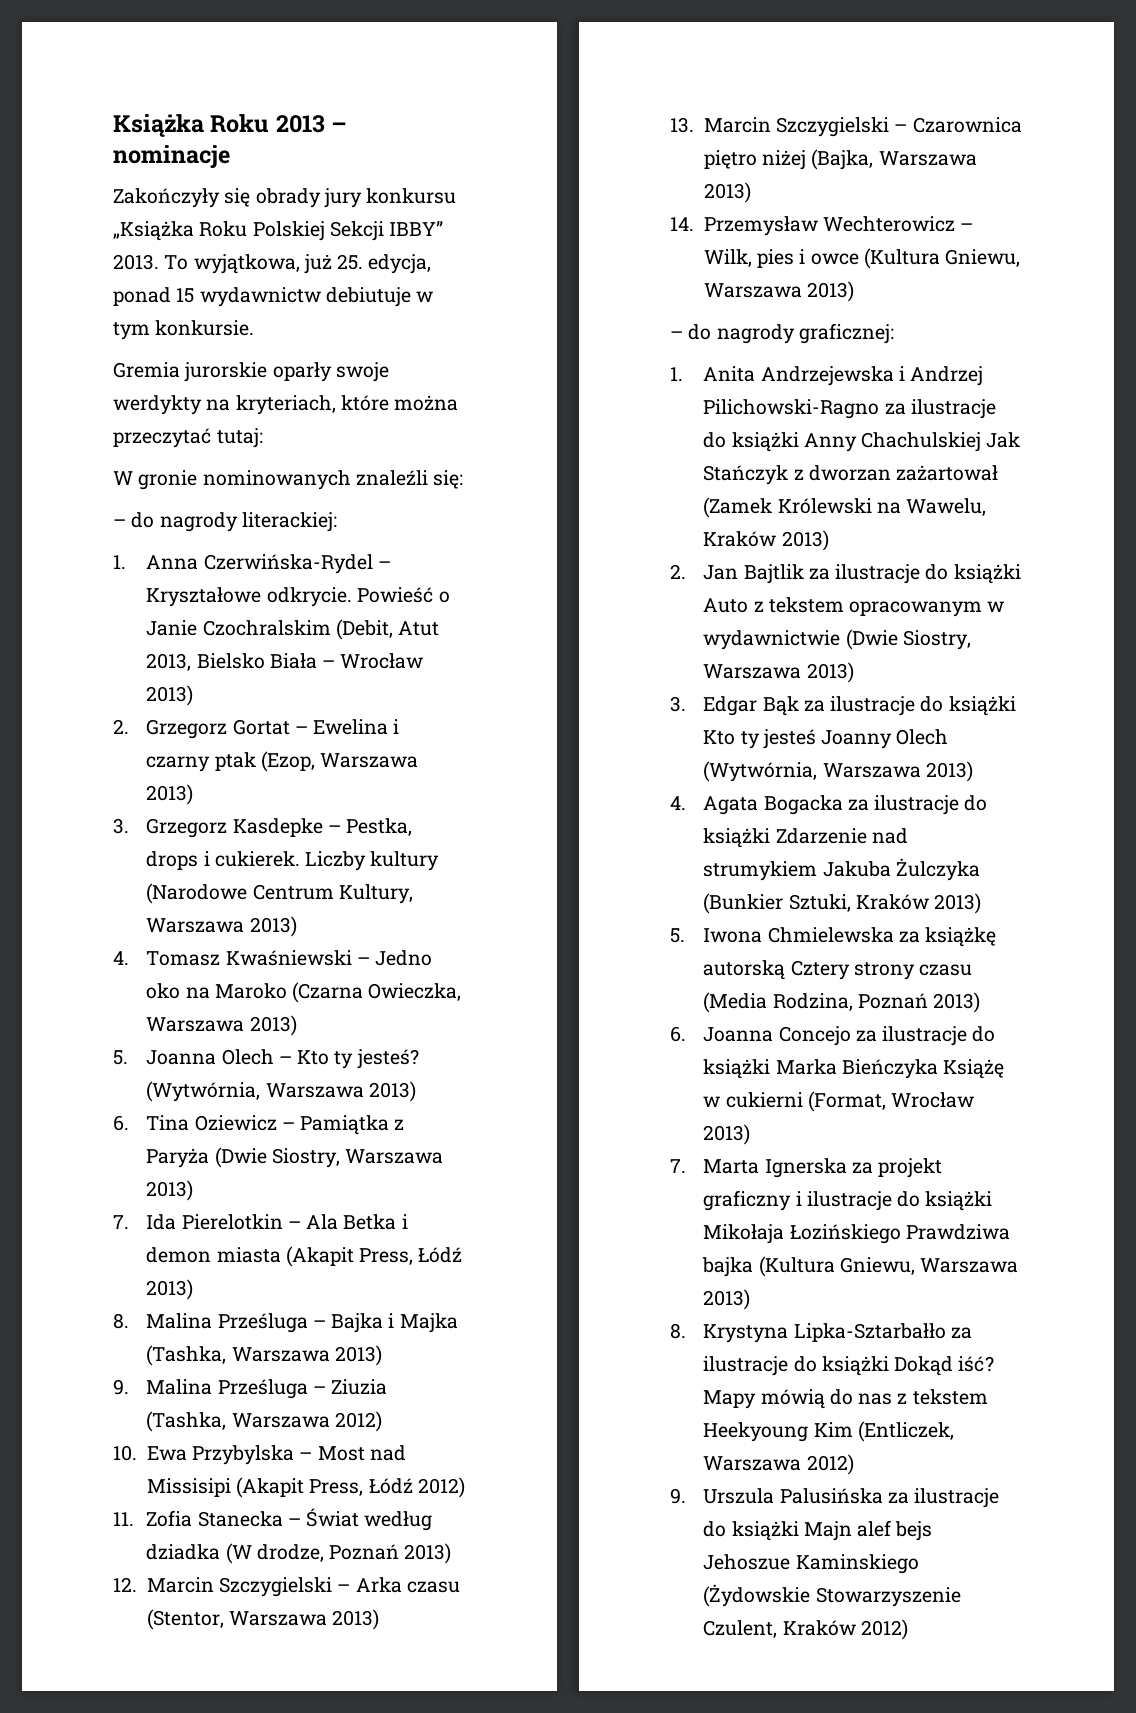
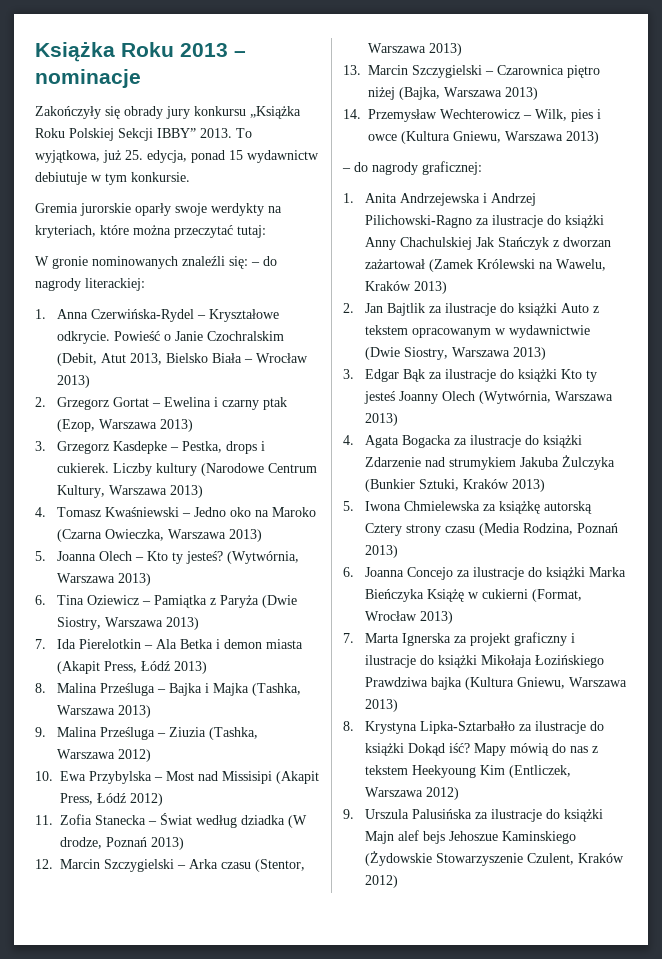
(464, 479) // -> (248, 262) none

